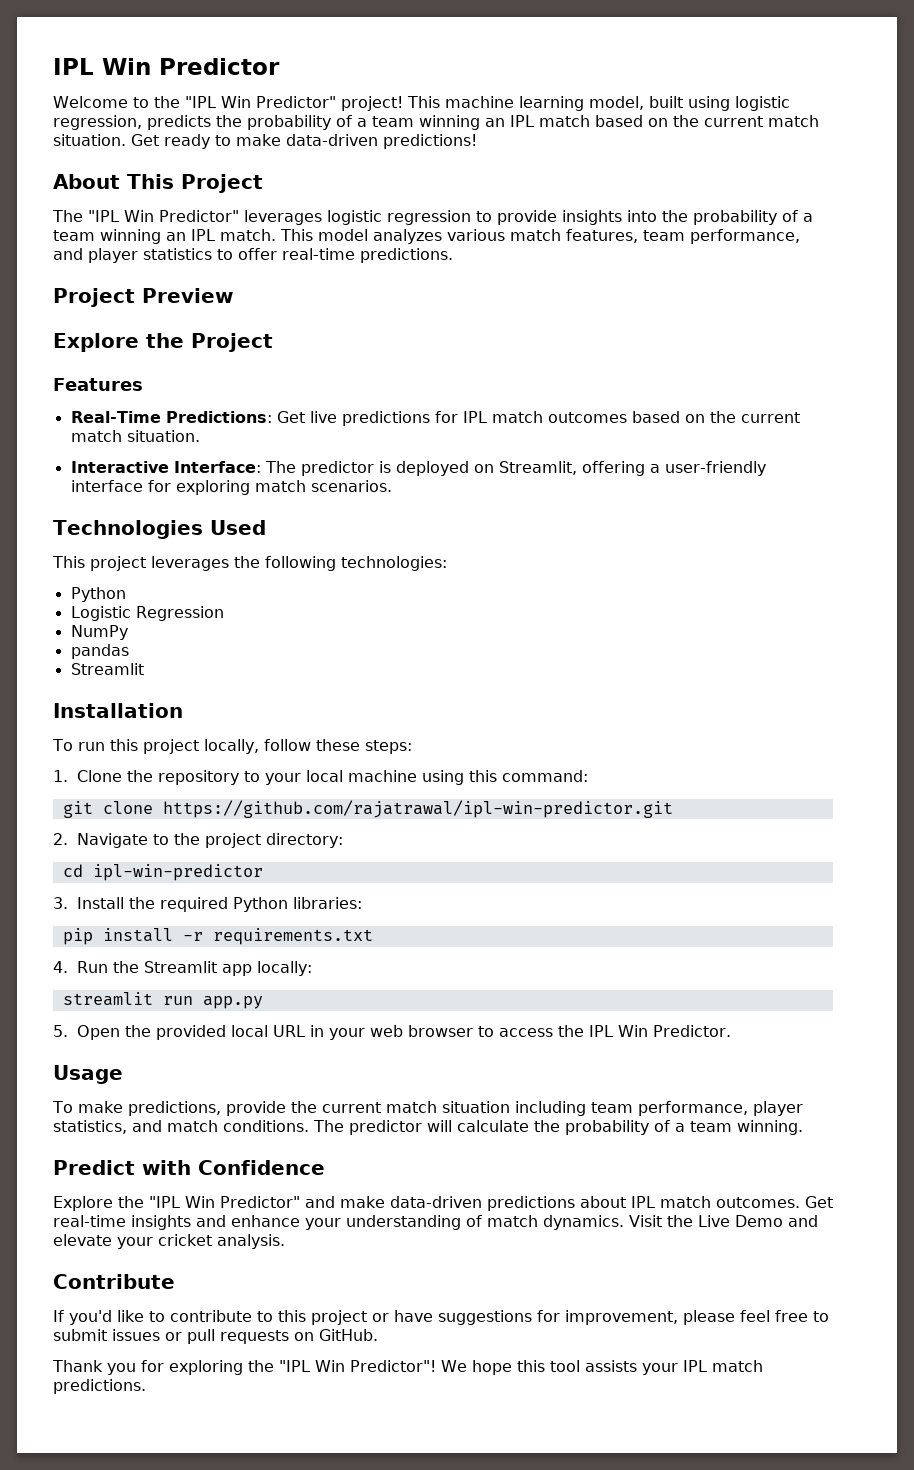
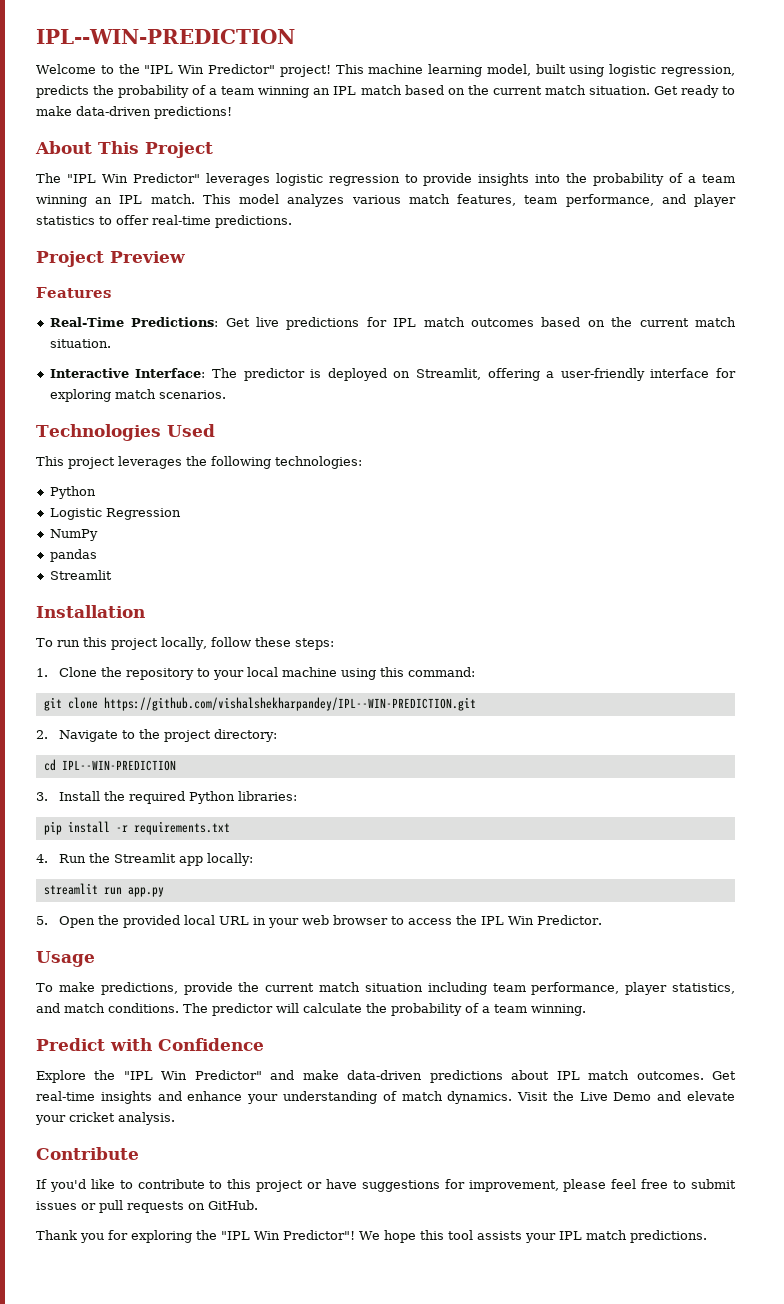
[53,58,280,75] IPL Win Predictor -> [36,29,295,44] IPL--WIN-PREDICTION
[53,333,273,352] // Explore the Project -> (185, 257) none
[162,800,673,818] https://github.com/rajatrawal/ipl-win-predictor.git -> [103,697,476,711] https://github.com/vishalshekharpandey/IPL--WIN-PREDICTION.git
[92,864,263,881] ipl-win-predictor -> [61,760,176,771] IPL--WIN-PREDICTION

